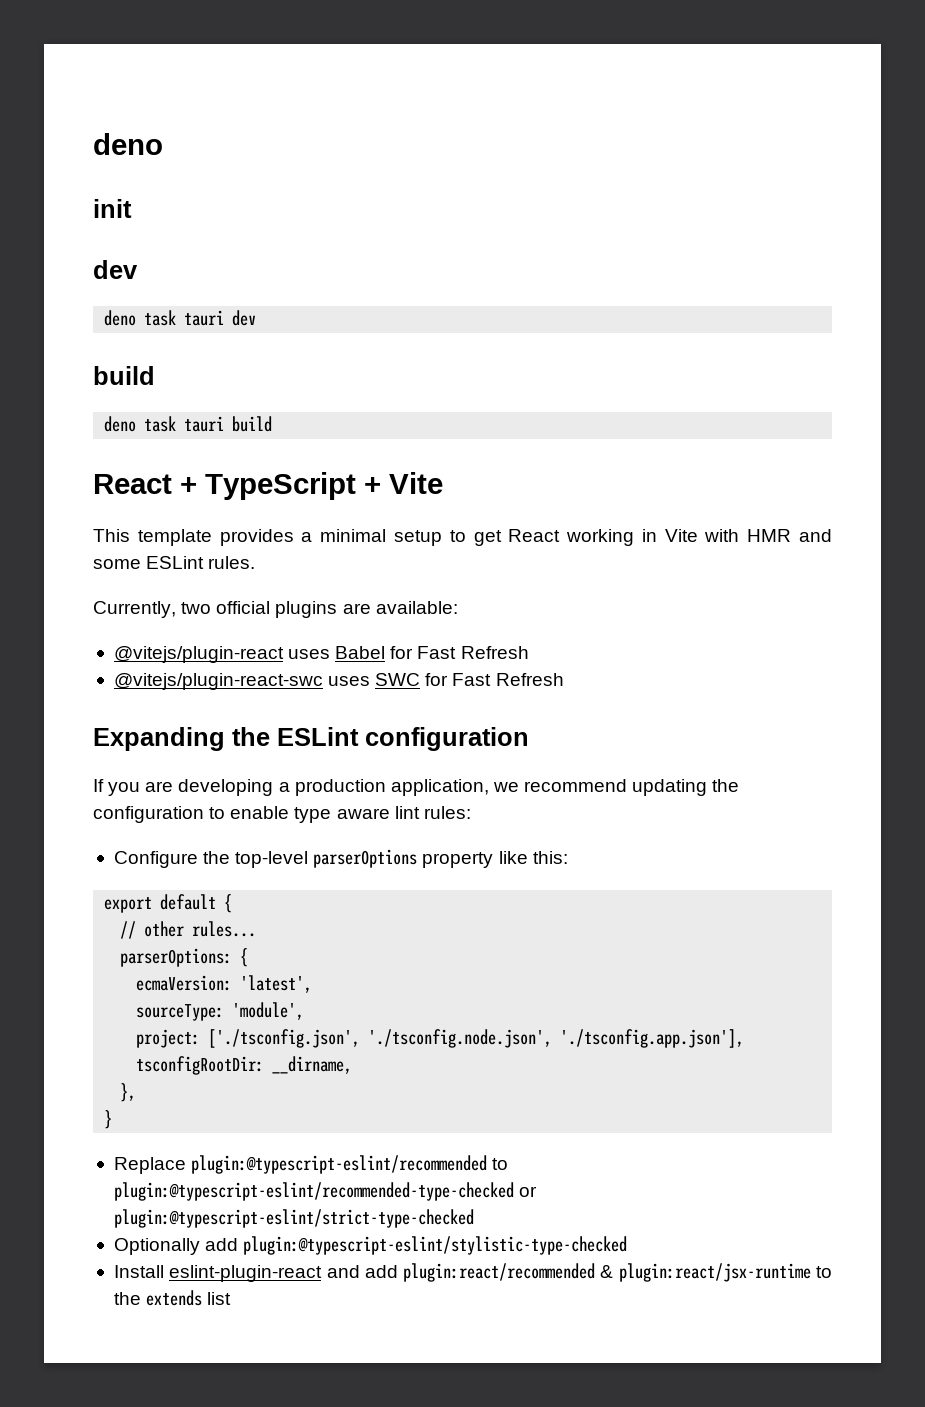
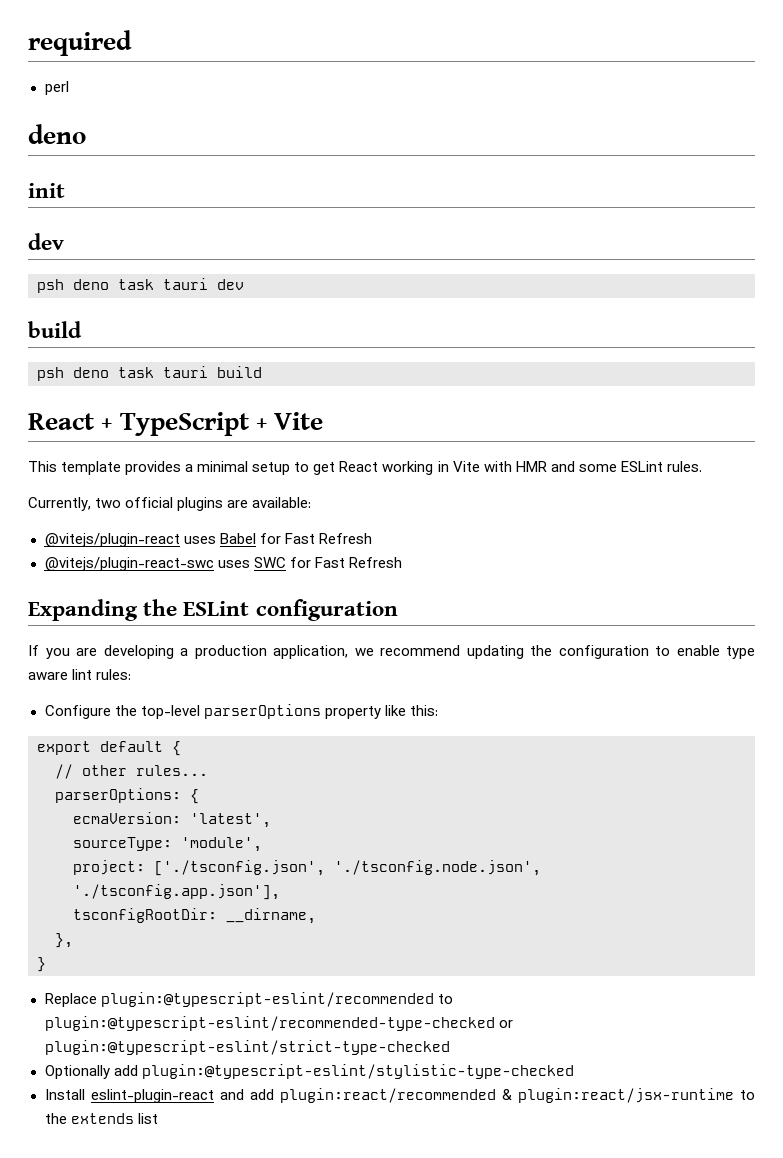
(93, 144) none -> [28,30,132,56] [44,81,69,95] required // perl //
(138, 269) none -> [37,279,64,293] psh
(155, 375) none -> [37,367,64,381] psh

